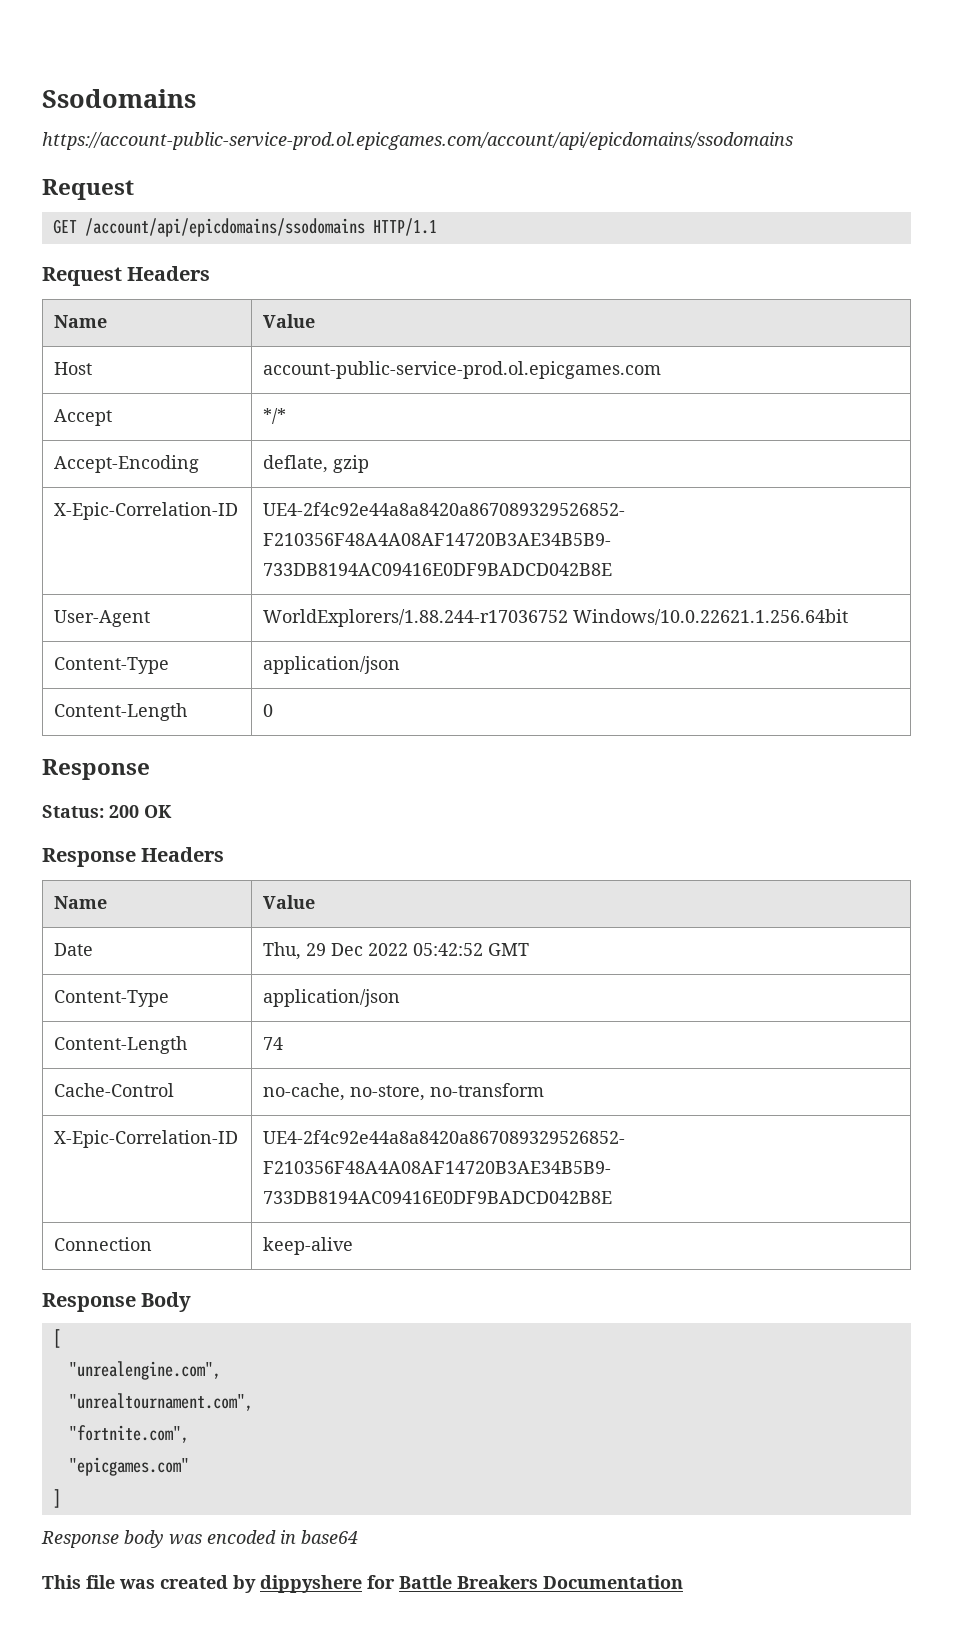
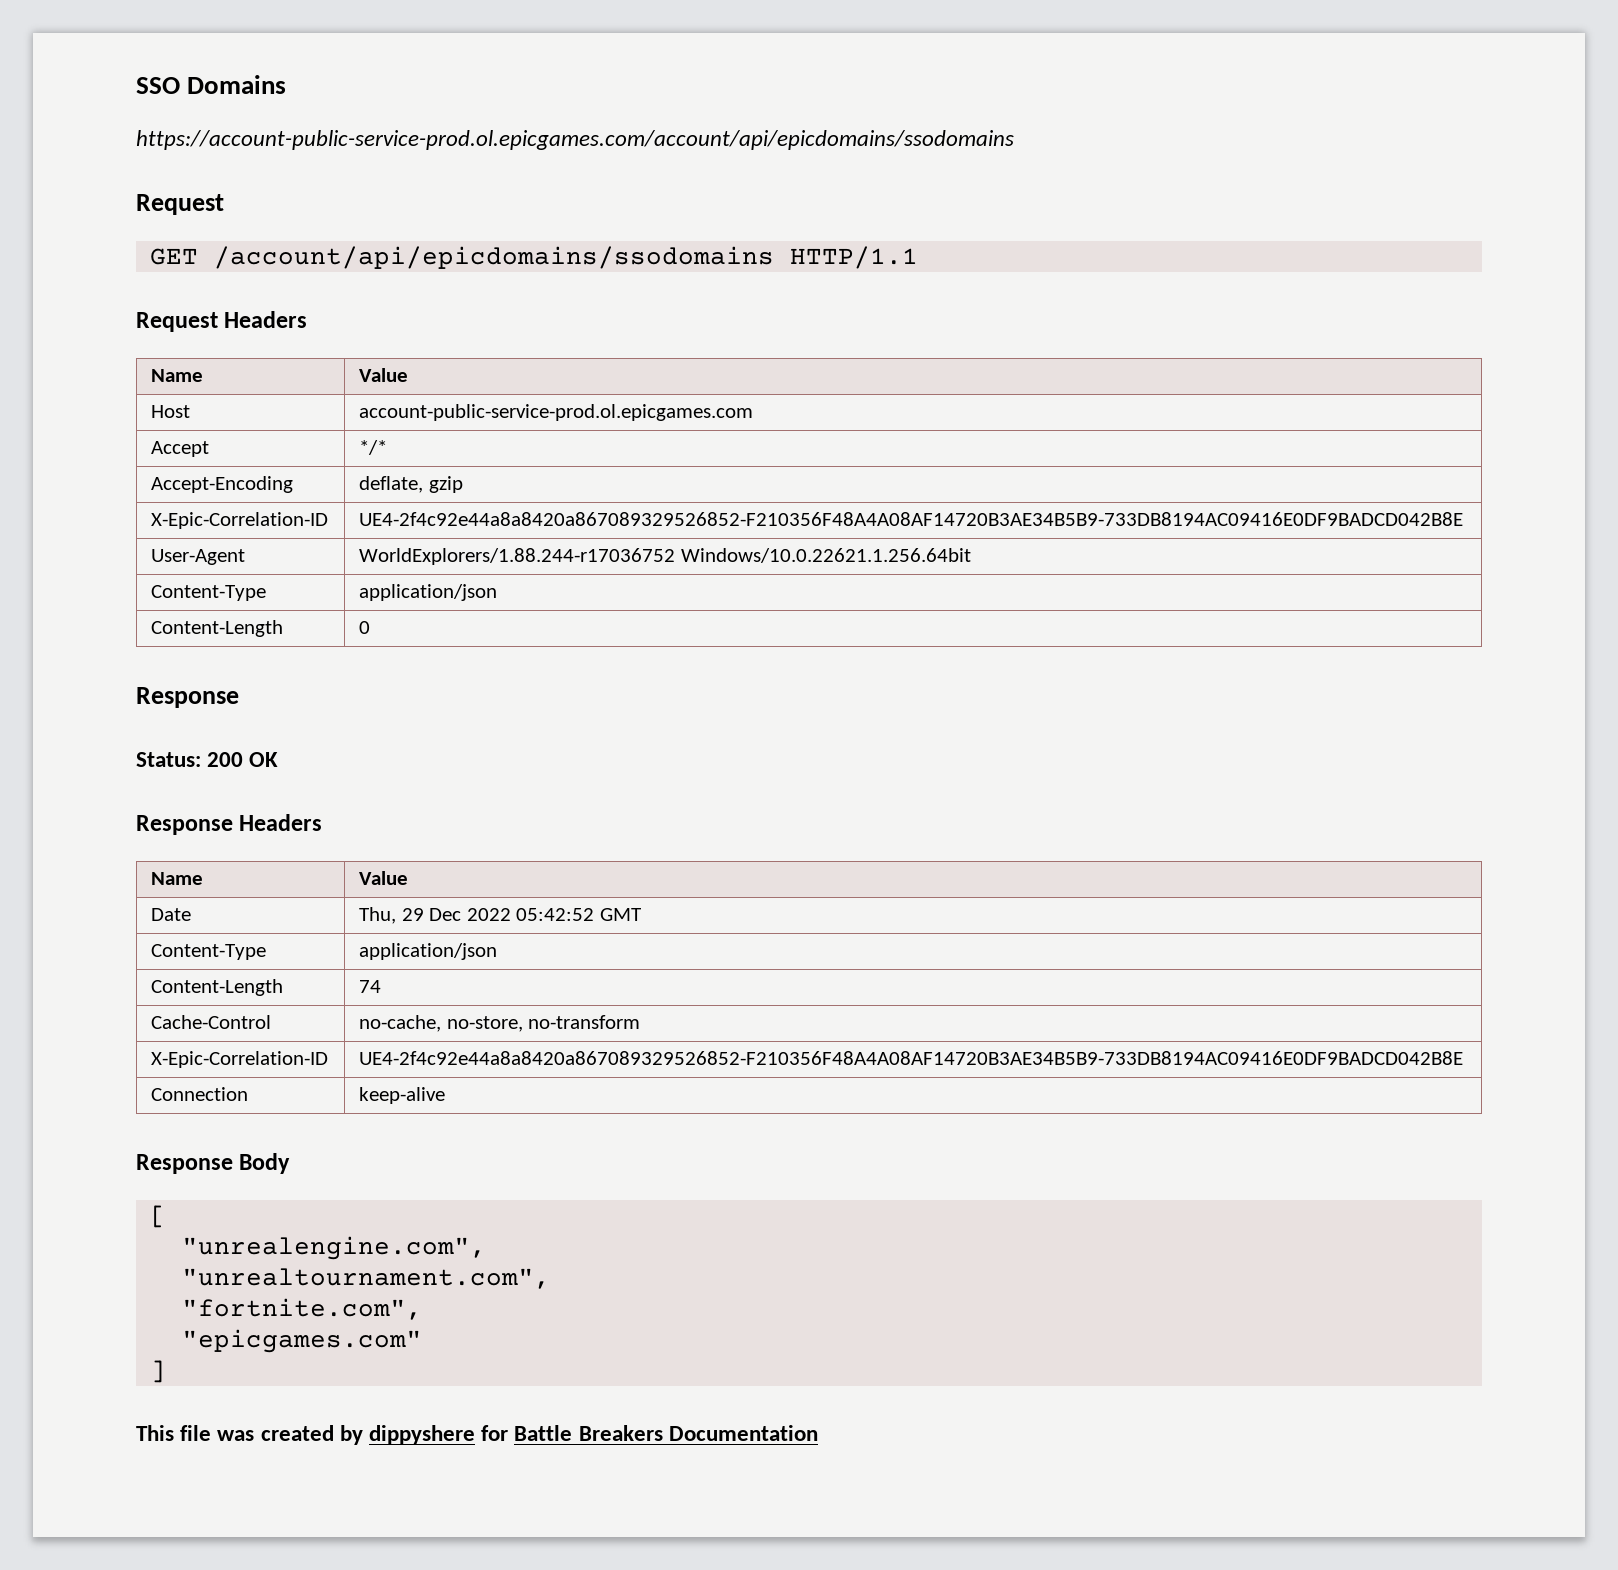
[42,89,196,108] Ssodomains -> [136,75,287,94] SSO Domains
[41,1530,358,1548] // Response body was encoded in base64 -> (166, 1371) none

